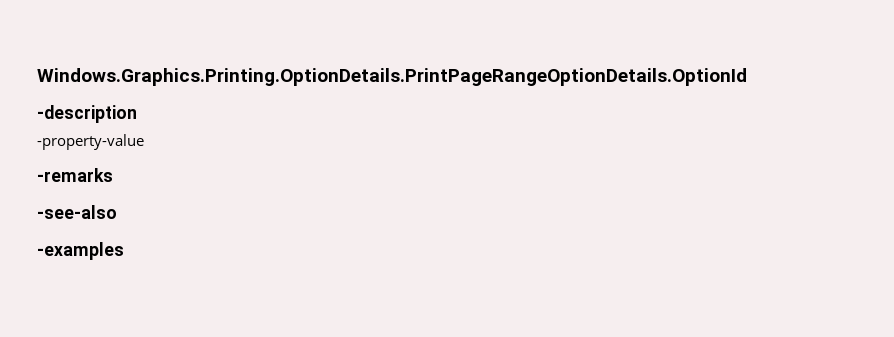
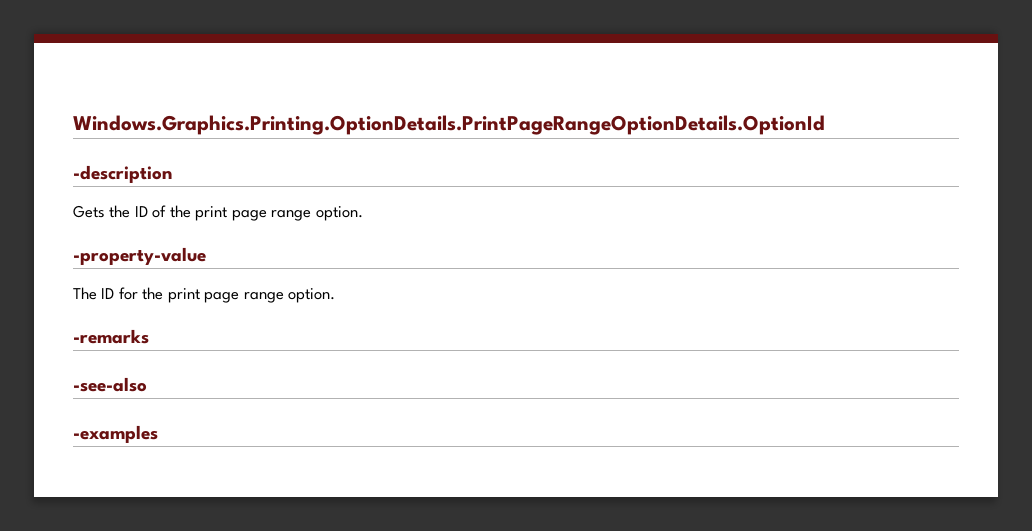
[37,134,144,150] -property-value -> [73,205,363,221] [73,247,206,265] [73,287,336,303] Gets the ID of the print page range option. // -property-value // The ID for the print page range option.

